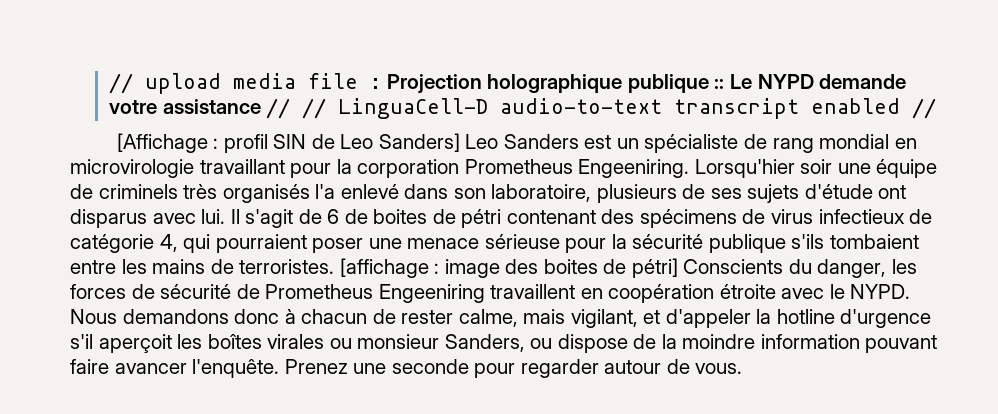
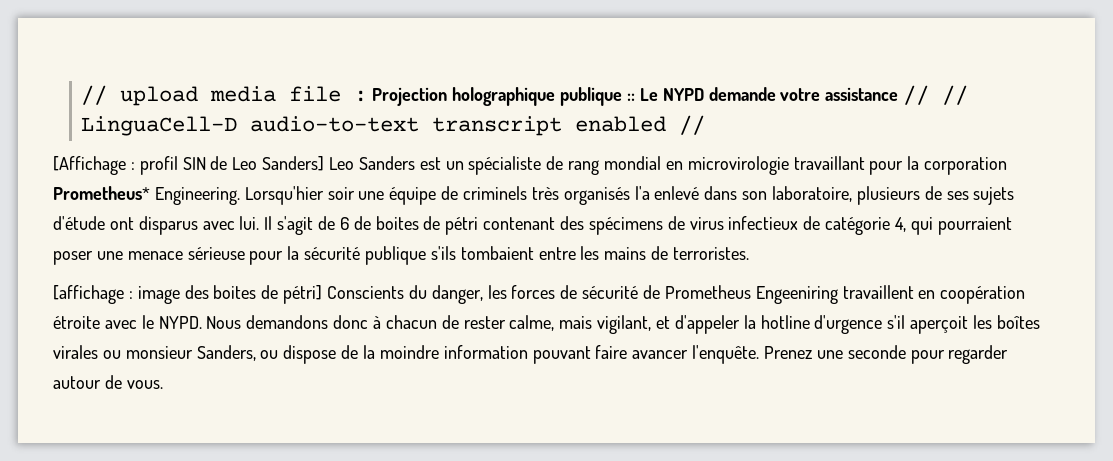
[464,159,690,178] Prometheus Engeeniring. -> [53,186,240,205] Prometheus* Engineering.
(335, 266) none -> (750, 253) //

